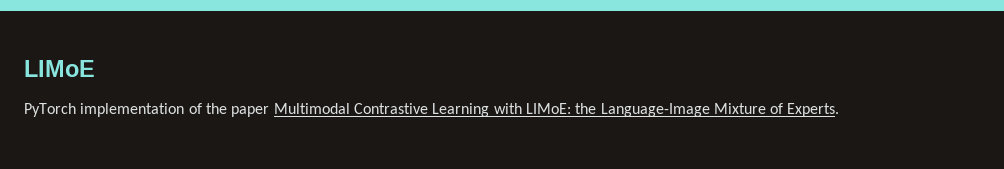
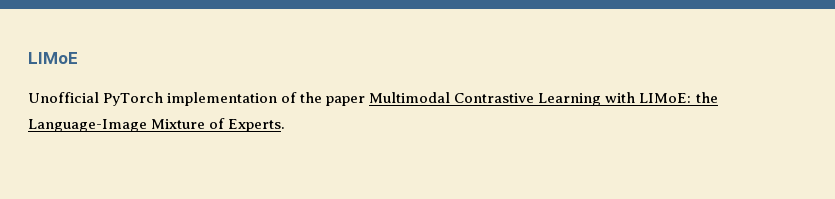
(95, 68) none -> [28,92,99,103] Unofficial

